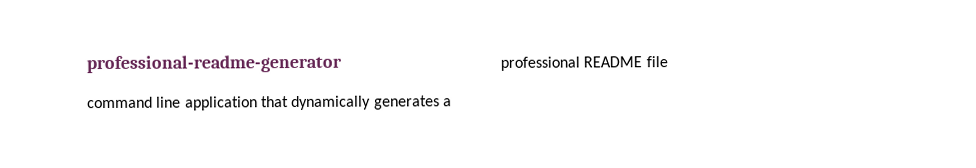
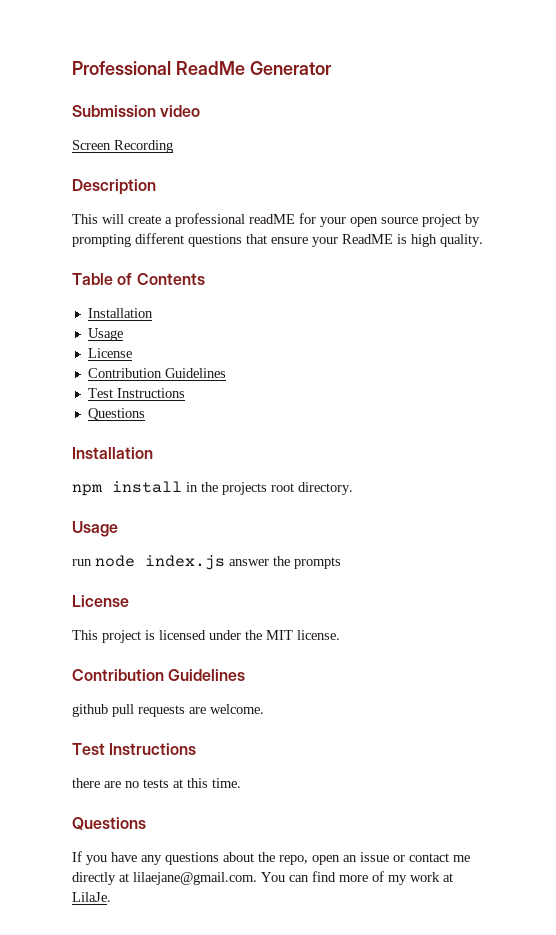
[86,54,342,74] [87,95,452,111] [500,56,668,71] professional-readme-generator // command line application that dynamically generates a professional README file -> [72,61,332,75] [72,105,201,117] [72,140,173,153] [72,179,156,195] [72,213,480,227] [72,233,483,247] [72,273,205,285] [87,308,153,318] [87,328,123,341] [87,348,132,358] [87,368,226,378] [87,388,185,398] [87,408,145,420] [72,447,153,459] [72,481,353,496] [72,521,118,537] [72,555,341,570] [72,595,129,607] [72,630,340,643] [72,669,246,681] [72,704,264,717] [72,743,197,755] [72,778,241,788] [72,817,146,830] [72,851,470,865] [72,871,453,885] [72,892,111,902] Professional ReadMe Generator // Submission video // Screen Recording // Description // This will create a professional readME for your open source project by prompting different questions that ensure your ReadME is high quality. // Table of Contents // Installation // Usage // License // Contribution Guidelines // Test Instructions // Questions // Installation // npm install in the projects root directory. // Usage // run node index.js answer the prompts // License // This project is licensed under the MIT license. // Contribution Guidelines // github pull requests are welcome. // Test Instructions // there are no tests at this time. // Questions // If you have any questions about the repo, open an issue or contact me directly at lilaejane@gmail.com. You can find more of my work at LilaJe.

